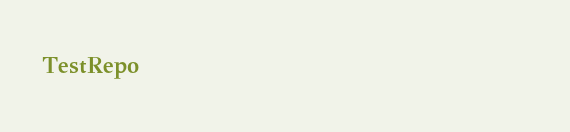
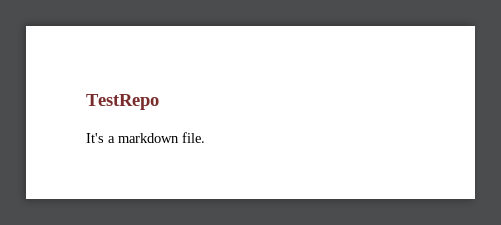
(139, 68) none -> [86,132,205,143] // It's a markdown file.

